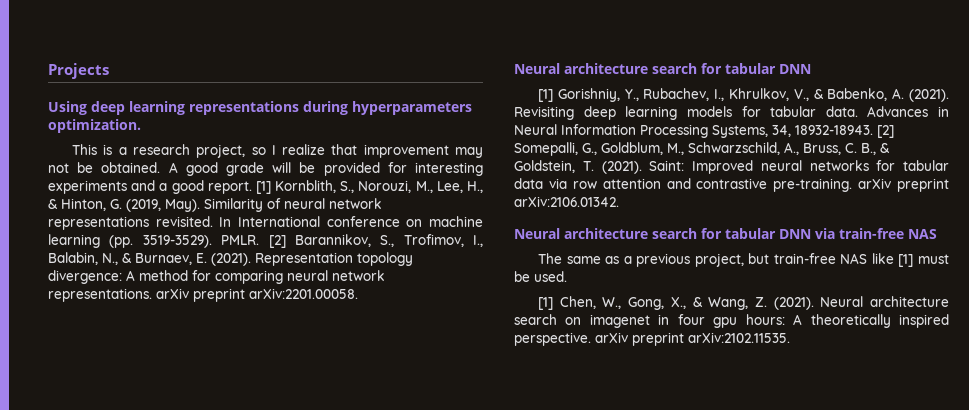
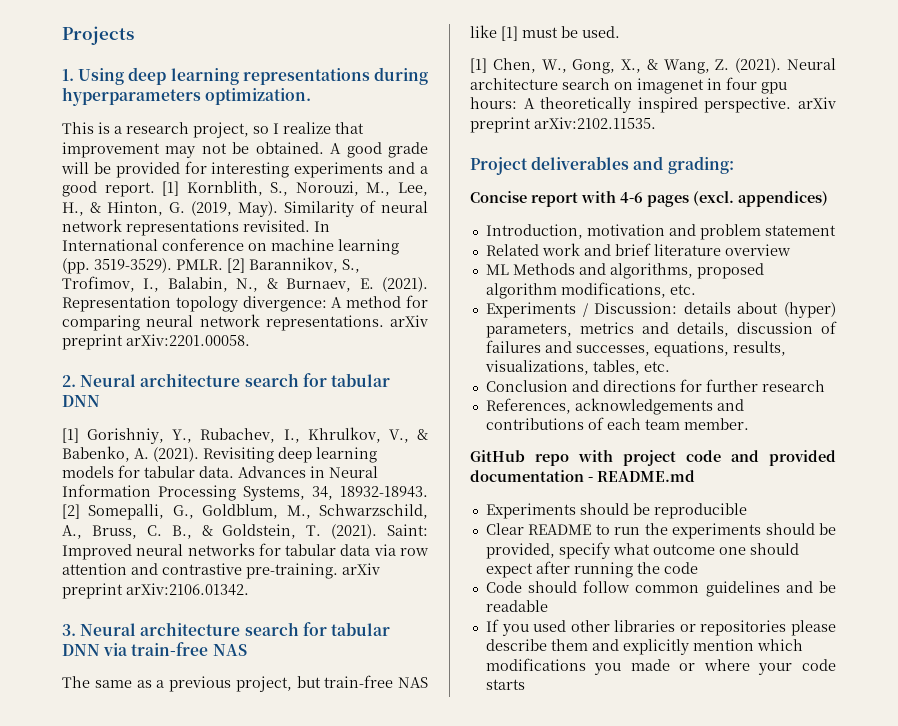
(109, 71) none -> [62,69,74,81] 1.
(358, 293) none -> [62,375,76,387] 2.
(619, 201) none -> [62,624,76,636] 3.
(790, 337) none -> [470,156,734,175] [470,191,828,207] [485,224,836,240] [485,243,791,256] [485,263,764,279] [485,282,696,299] [485,302,836,318] [485,321,837,338] [485,340,786,357] [484,360,670,375] [485,379,825,392] [485,398,744,415] [485,417,749,430] [470,450,836,466] [470,470,695,482] [485,503,747,519] [485,523,836,539] [485,542,799,559] [485,561,698,578] [485,580,836,597] [485,600,548,612] [485,619,836,636] [485,639,803,655] [485,658,836,675] [485,679,525,690] // Project deliverables and grading: // Concise report with 4-6 pages (excl. appendices) // Introduction, motivation and problem statement // Related work and brief literature overview // ML Methods and algorithms, proposed algorithm modifications, etc. // Experiments / Discussion: details about (hyper) parameters, metrics and details, discussion of failures and successes, equations, results, visualizations, tables, etc. // Conclusion and directions for further research // References, acknowledgements and contributions of each team member. // GitHub repo with project code and provided documentation - README.md // Experiments should be reproducible // Clear README to run the experiments should be provided, specify what outcome one should expect after running the code // Code should follow common guidelines and be readable // If you used other libraries or repositories please describe them and explicitly mention which modifications you made or where your code starts

